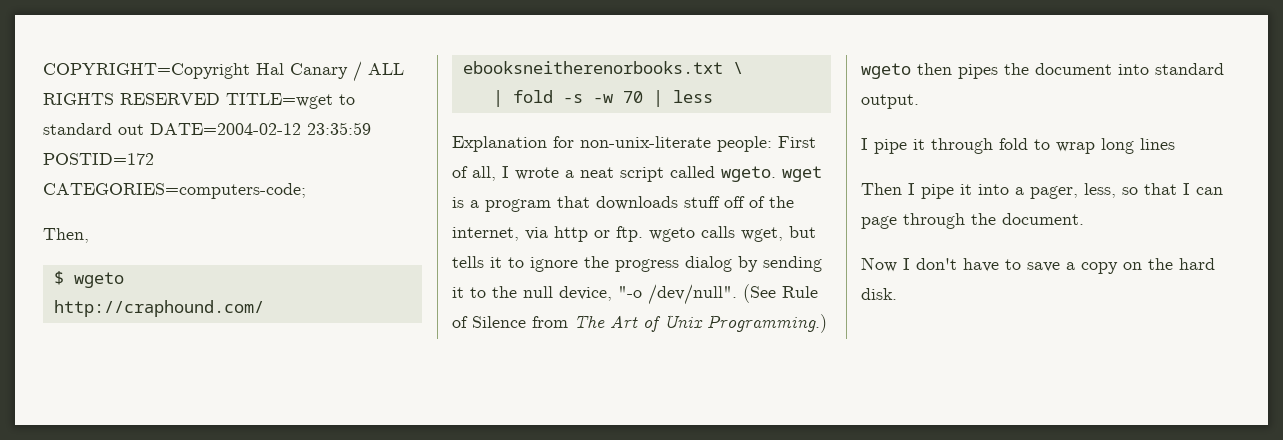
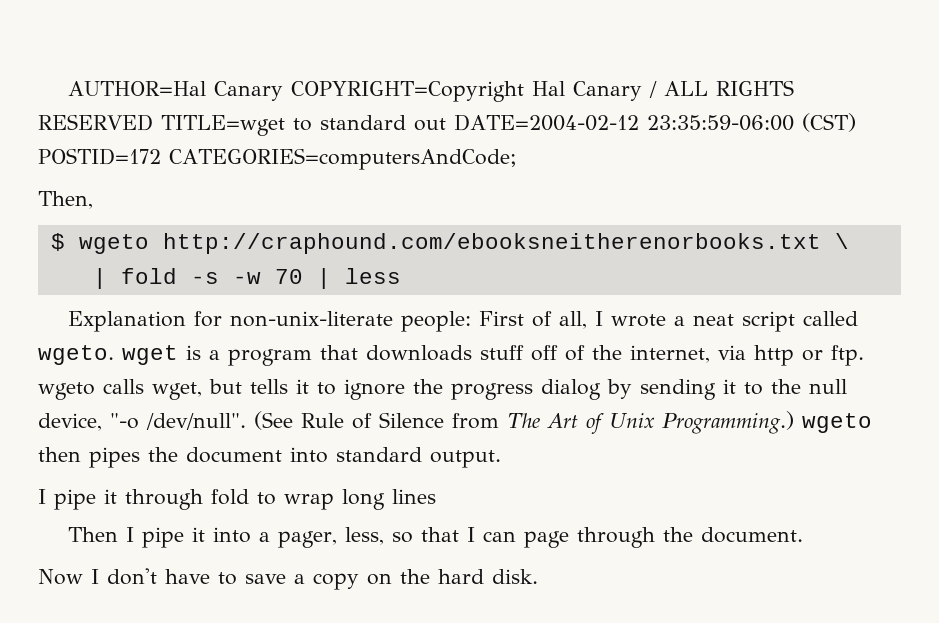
(43, 71) none -> [68,81,284,101] AUTHOR=Hal Canary
[307,122,371,135] [43,153,154,165] [43,183,306,199] 23:35:59 POSTID=172 CATEGORIES=computers-code; -> [646,113,856,132] [38,148,517,170] 23:35:59-06:00 (CST) POSTID=172 CATEGORIES=computersAndCode;

